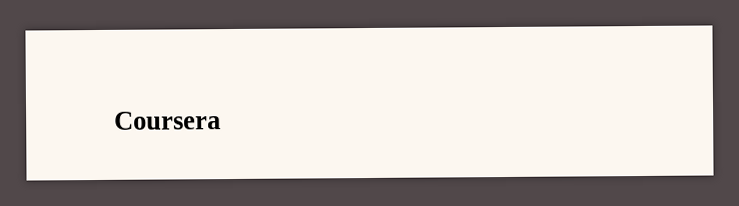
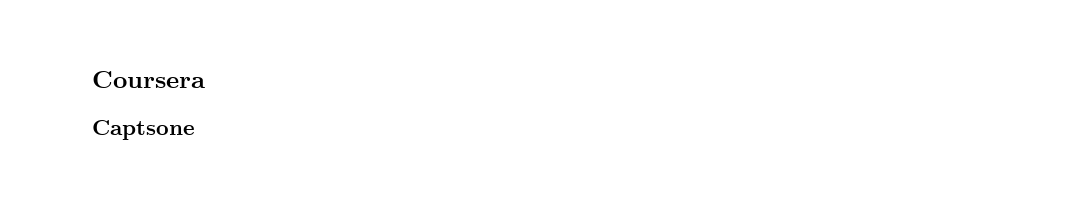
(221, 120) none -> [92,120,195,140] // Captsone

